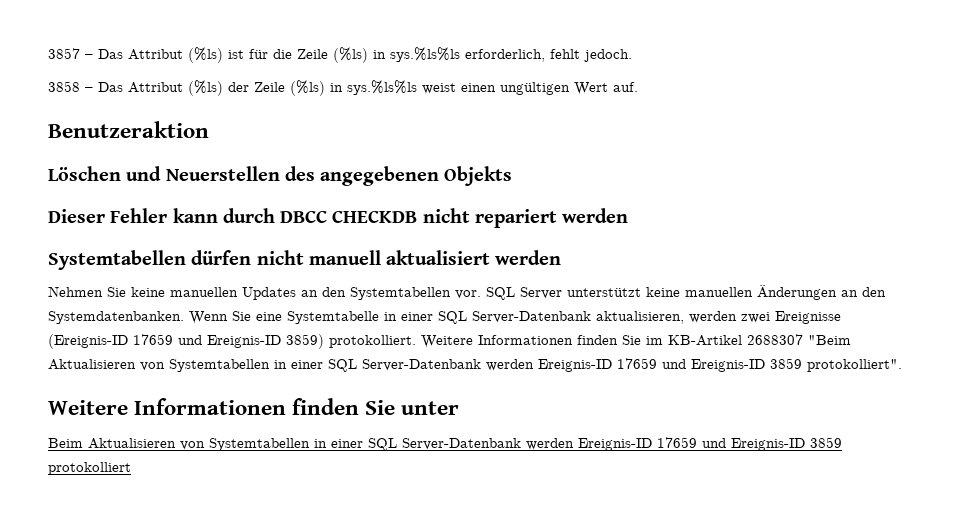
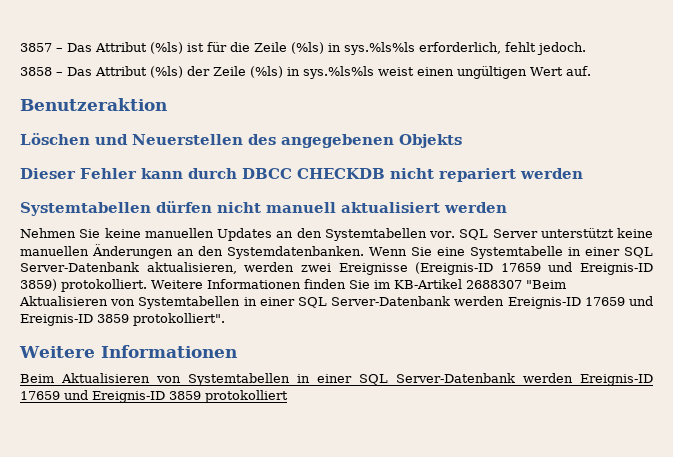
[292,398,460,415] finden Sie unter -> (237, 351) none

